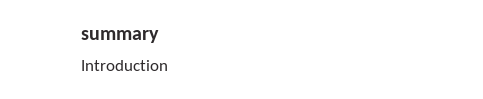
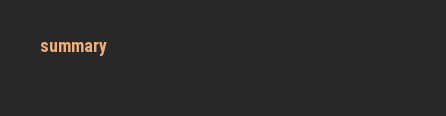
[81,60,168,71] // Introduction -> (107, 48) none

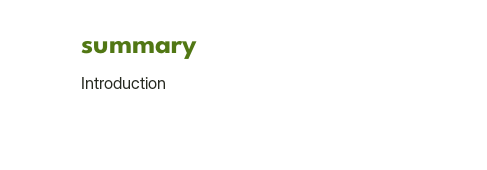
(107, 48) none -> [81,77,166,89] // Introduction

